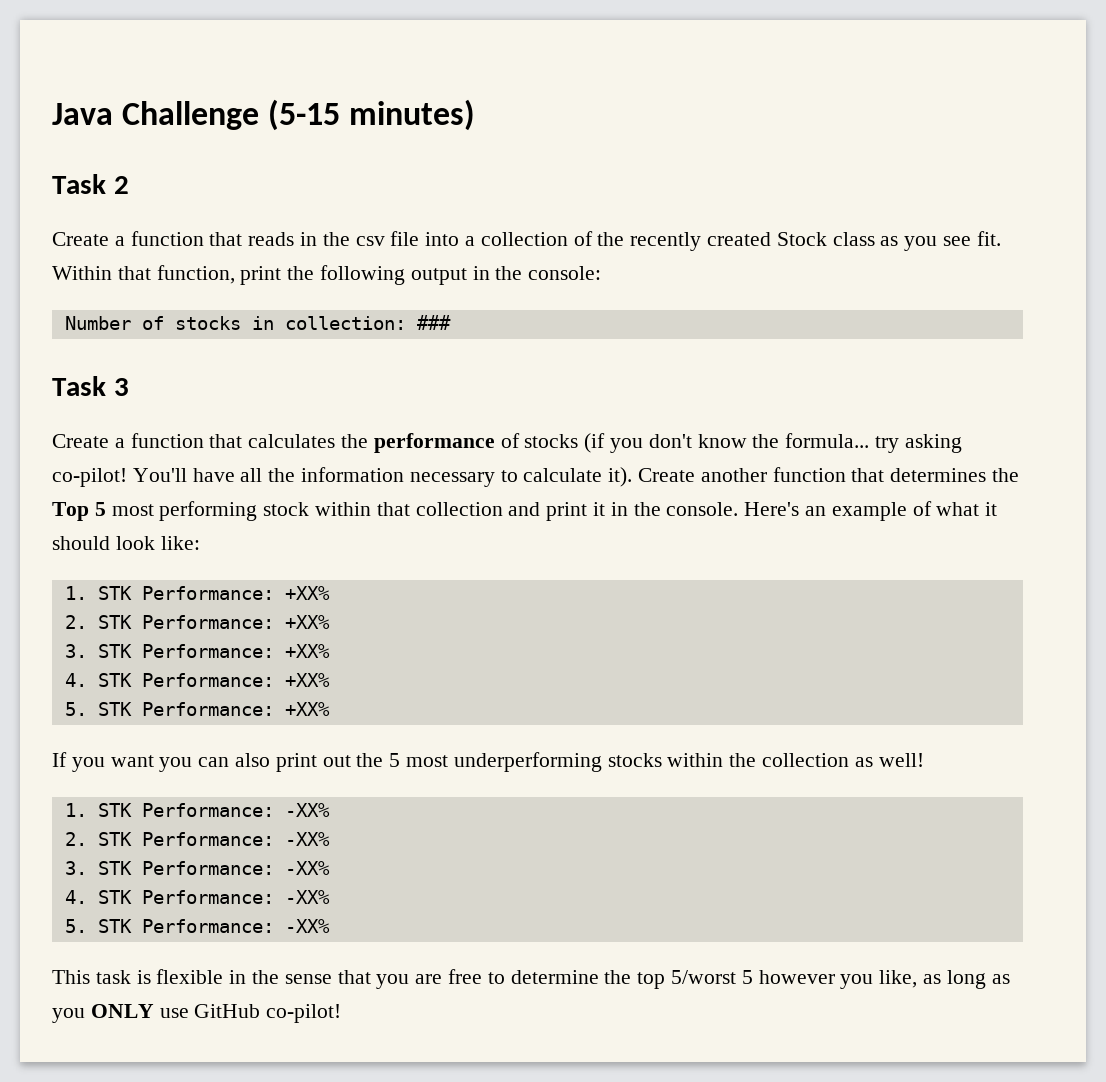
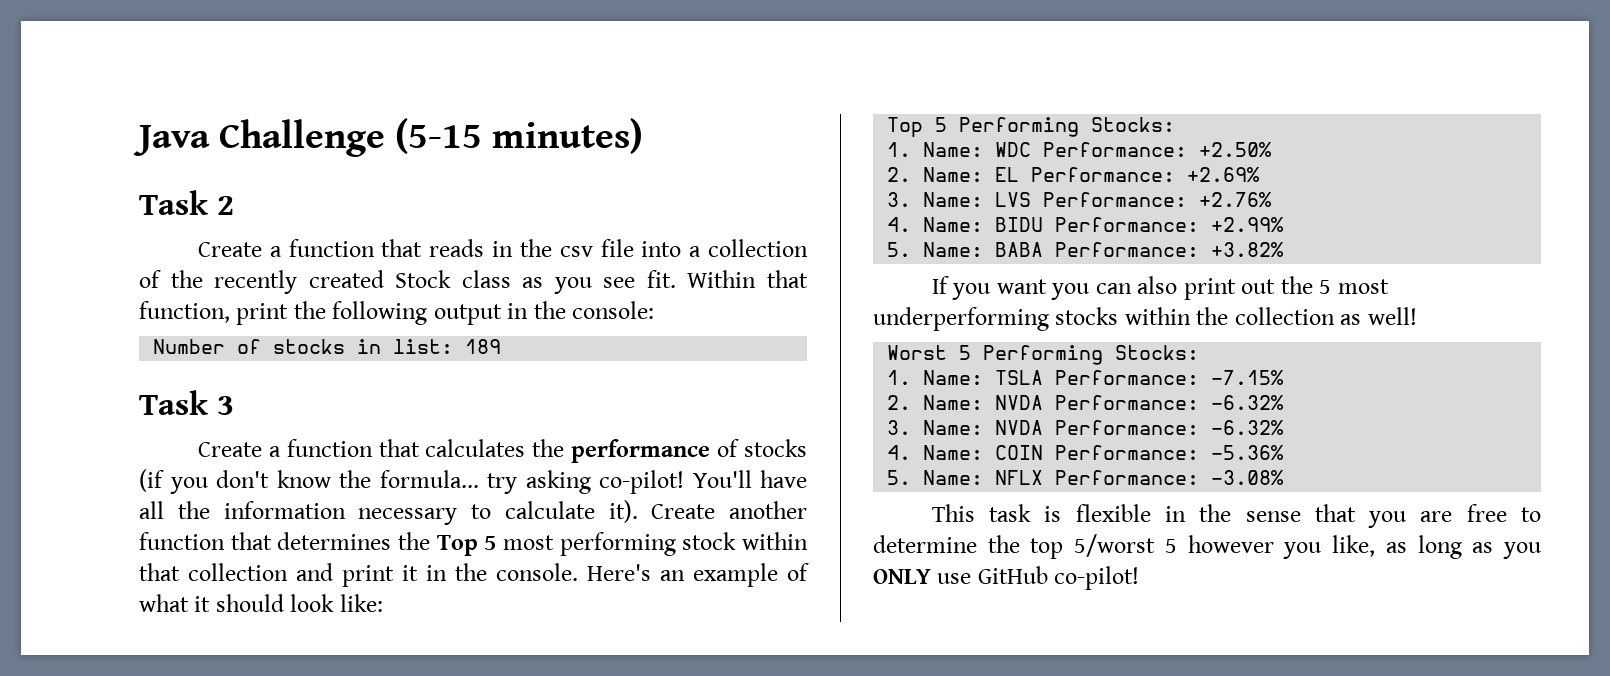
[284,315,451,330] collection: ### -> [393,339,502,354] list: 189
[64,586,330,600] [64,615,330,629] [64,644,330,658] [64,673,330,687] [64,702,330,716] 1. STK Performance: +XX% // 2. STK Performance: +XX% // 3. STK Performance: +XX% // 4. STK Performance: +XX% // 5. STK Performance: +XX% -> [887,117,1176,137] [887,142,1273,157] [887,167,1261,182] [887,192,1273,207] [887,217,1285,232] [887,242,1285,257] Top 5 Performing Stocks: // 1. Name: WDC Performance: +2.50% // 2. Name: EL Performance: +2.69% // 3. Name: LVS Performance: +2.76% // 4. Name: BIDU Performance: +2.99% // 5. Name: BABA Performance: +3.82%
[64,803,330,817] [64,832,330,846] [64,861,330,875] [64,890,330,904] [64,919,330,933] 1. STK Performance: -XX% // 2. STK Performance: -XX% // 3. STK Performance: -XX% // 4. STK Performance: -XX% // 5. STK Performance: -XX% -> [887,345,1200,365] [887,370,1285,385] [887,395,1285,410] [887,420,1285,435] [887,445,1285,460] [887,470,1285,485] Worst 5 Performing Stocks: // 1. Name: TSLA Performance: -7.15% // 2. Name: NVDA Performance: -6.32% // 3. Name: NVDA Performance: -6.32% // 4. Name: COIN Performance: -5.36% // 5. Name: NFLX Performance: -3.08%

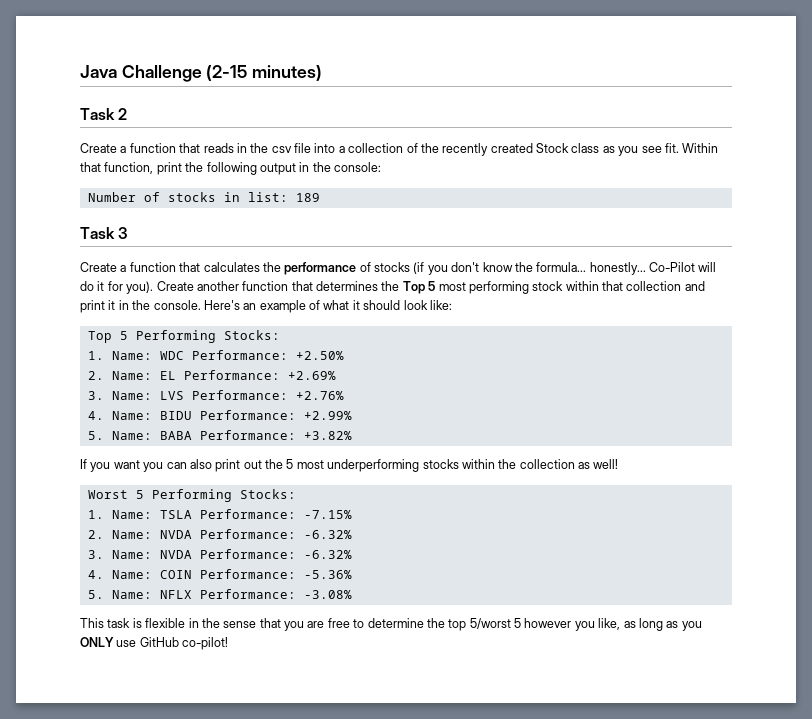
[395,118,483,154] (5-15 -> [206,65,248,81] (2-15
[487,470,807,494] [139,500,638,525] try asking co-pilot! You'll have all the information necessary to calculate it). -> [589,262,717,275] [80,281,154,294] honestly... Co-Pilot will do it for you).

